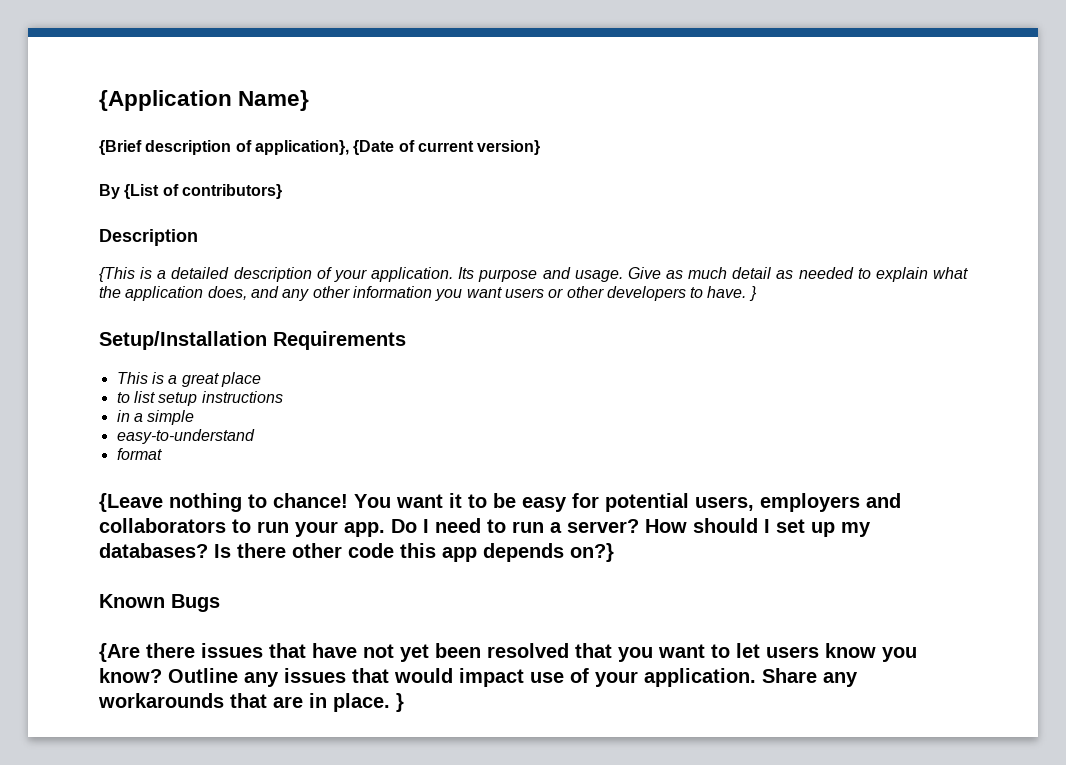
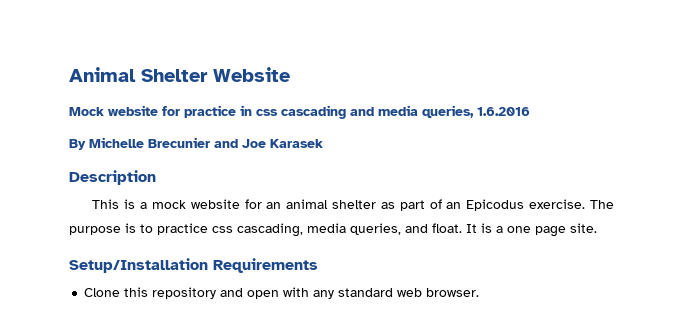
[99,90,310,111] [99,140,541,155] [99,184,282,199] {Application Name} // {Brief description of application}, {Date of current version} // By {List of contributors} -> [69,67,290,82] [69,105,530,119] [69,137,323,150] Animal Shelter Website // Mock website for practice in css cascading and media queries, 1.6.2016 // By Michelle Brecunier and Joe Karasek
[99,267,968,282] [99,286,757,301] [99,331,406,350] [116,372,261,387] [116,391,283,406] [116,410,195,425] [116,429,255,444] [116,448,162,460] [99,493,901,512] [99,518,871,537] [99,543,614,562] [99,594,220,612] [99,643,917,662] [99,668,858,687] [98,693,404,712] {This is a detailed description of your application. Its purpose and usage. Give as much detail as needed to explain what the application does, and any other information you want users or other developers to have. } // Setup/Installation Requirements // This is a great place // to list setup instructions // in a simple // easy-to-understand // format // {Leave nothing to chance! You want it to be easy for potential users, employers and collaborators to run your app. Do I need to run a server? How should I set up my databases? Is there other code this app depends on?} // Known Bugs // {Are there issues that have not yet been resolved that you want to let users know you know? Outline any issues that would impact use of your application. Share any workarounds that are in place. } -> [92,199,614,211] [69,223,597,237] [69,258,318,273] [84,287,480,299] This is a mock website for an animal shelter as part of an Epicodus exercise. The purpose is to practice css cascading, media queries, and float. It is a one page site. // Setup/Installation Requirements // Clone this repository and open with any standard web browser.

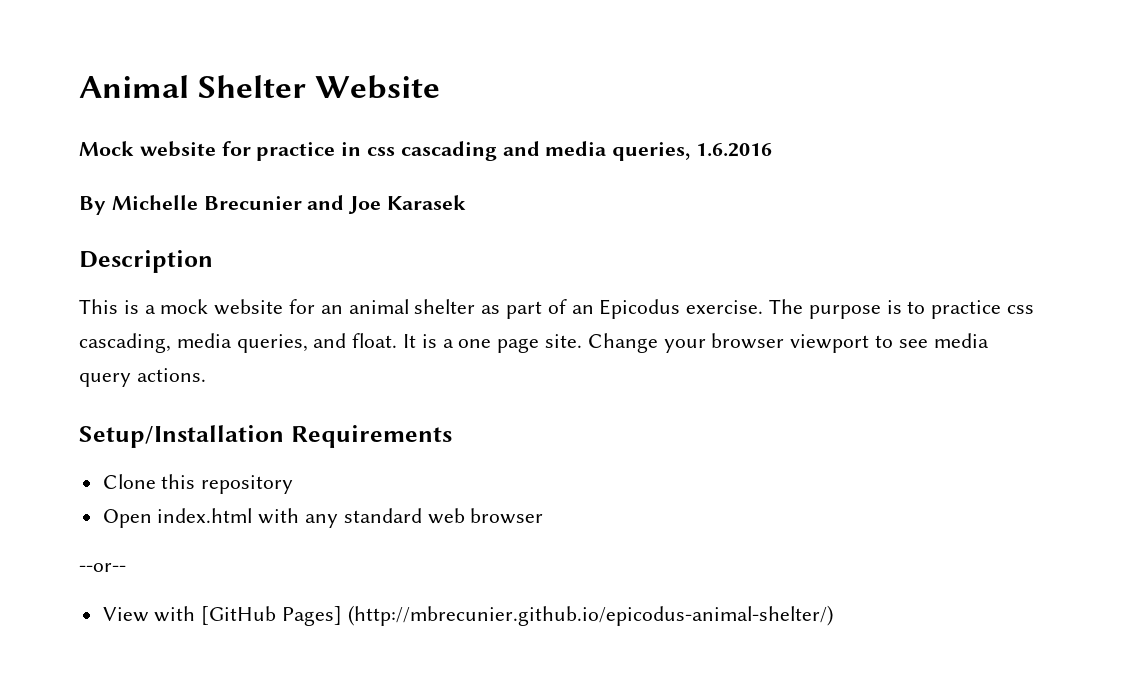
(597, 228) none -> [587,333,989,353] [79,368,206,387] Change your browser viewport to see media query actions.
[220,288,280,299] and open -> [102,508,253,528] // Open index.html
[426,288,480,297] browser. -> [470,508,544,524] [79,563,126,572] [102,605,833,626] browser // --or-- // View with [GitHub Pages] (http://mbrecunier.github.io/epicodus-animal-shelter/)

